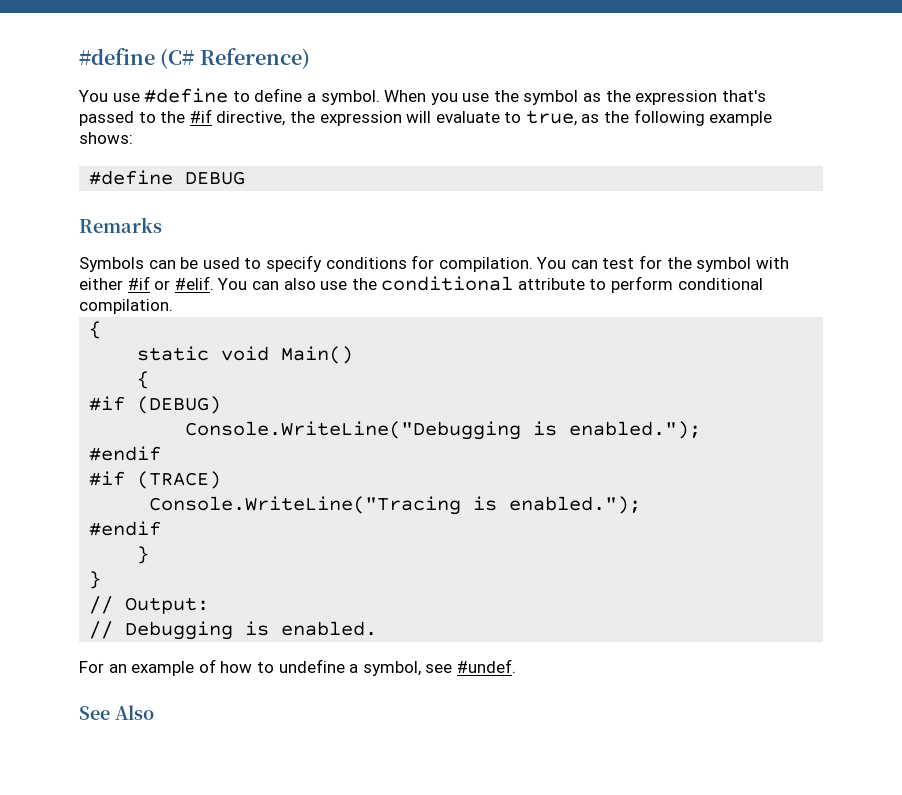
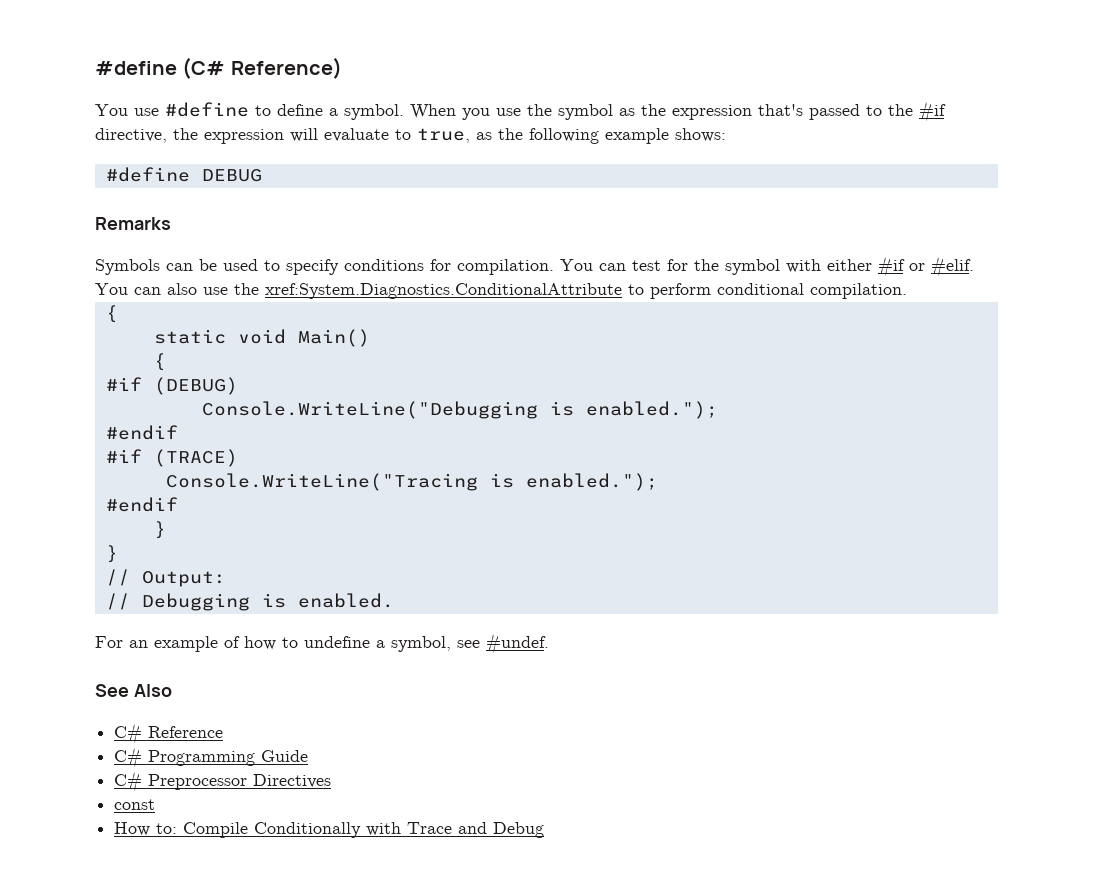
[381,276,585,291] conditional attribute -> [265,283,622,299] xref:System.Diagnostics.ConditionalAttribute
(154, 712) none -> [114,723,224,744] [114,747,309,768] [114,771,332,792] [114,799,156,810] [114,822,545,838] // C# Reference // C# Programming Guide // C# Preprocessor Directives // const // How to: Compile Conditionally with Trace and Debug

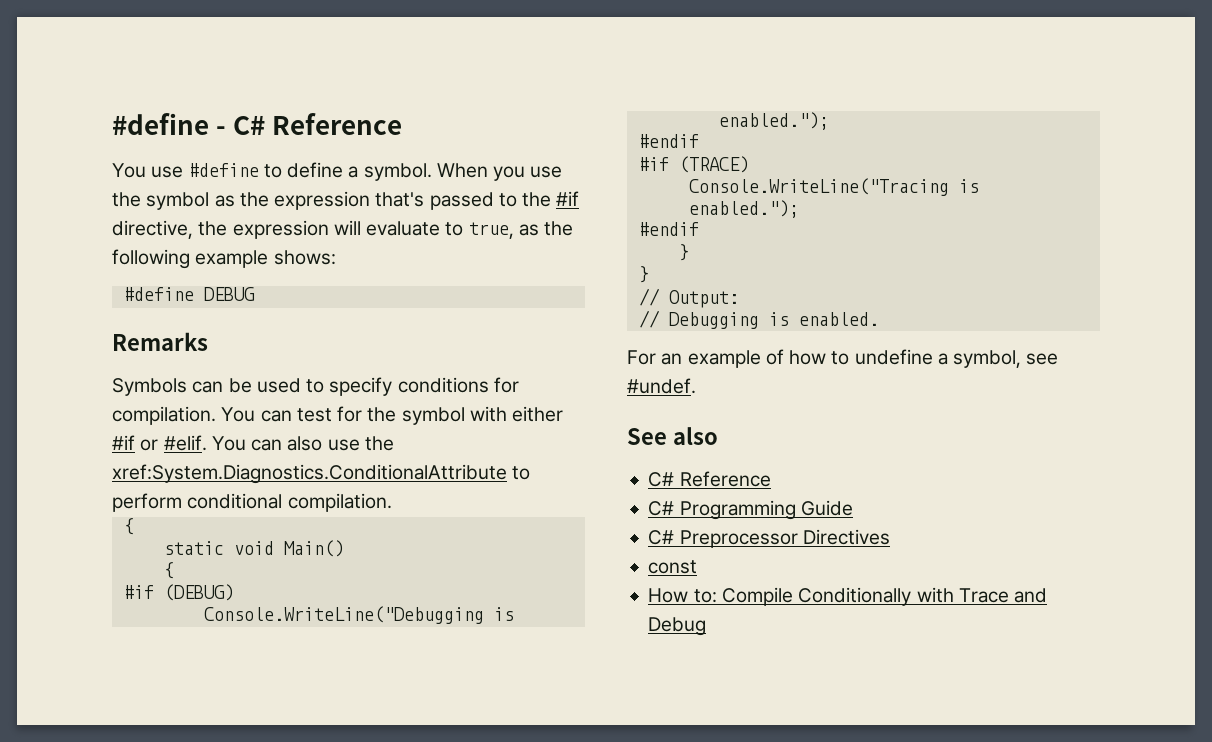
[95,57,342,79] #define (C# Reference) -> [112,113,403,135] #define - C# Reference
[133,684,172,697] Also -> [672,427,718,445] also

